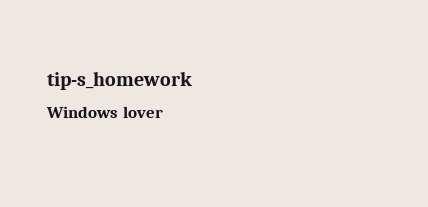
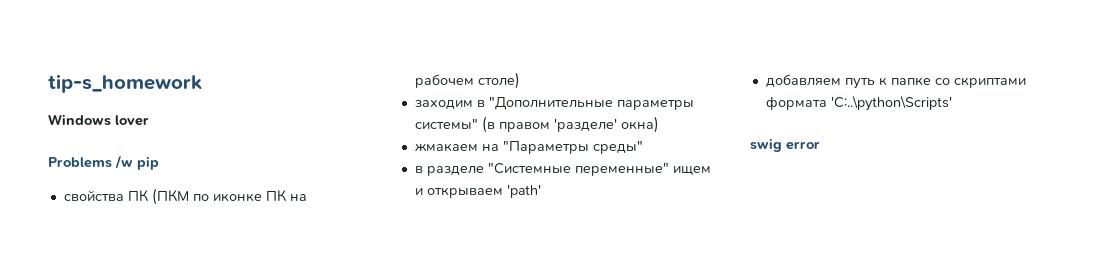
(163, 112) none -> [48,155,159,170] [63,188,307,205] [414,72,520,89] [414,96,694,110] [414,116,659,133] [414,140,643,154] [414,162,711,176] [414,184,541,198] [765,74,1026,89] [765,96,952,111] [750,138,820,152] // Problems /w pip // свойства ПК (ПКМ по иконке ПК на рабочем столе) // заходим в "Дополнительные параметры системы" (в правом 'разделе' окна) // жмакаем на "Параметры среды" // в разделе "Системные переменные" ищем и открываем 'path' // добавляем путь к папке со скриптами формата 'C:..\python\Scripts' // swig error

